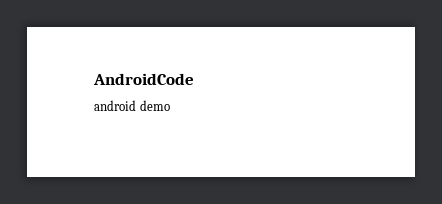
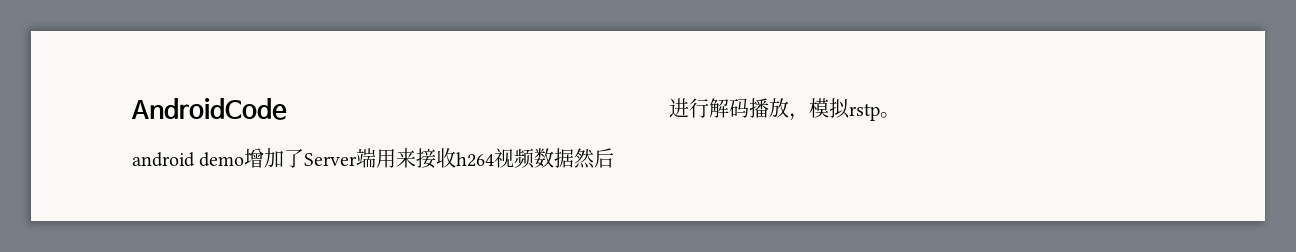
(170, 105) none -> [244,148,615,169] [669,98,900,121] 增加了Server端用来接收h264视频数据然后进行解码播放，模拟rstp。

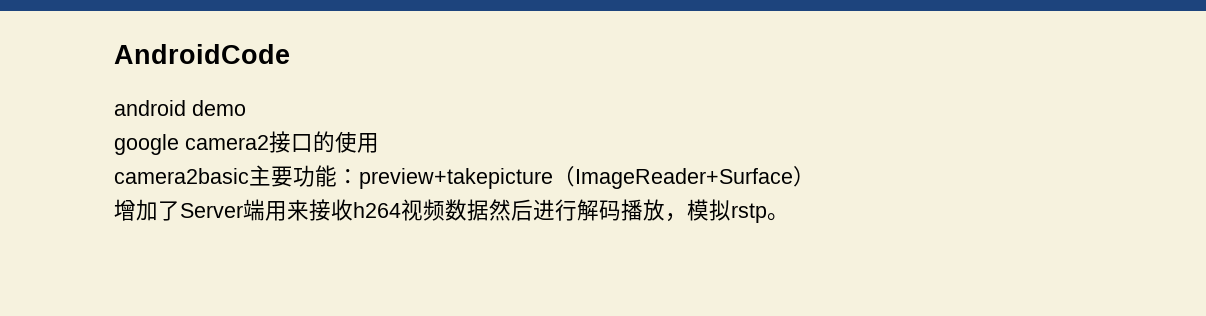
(245, 159) none -> [114,131,379,155] [114,165,815,189] // google camera2接口的使用 // camera2basic主要功能：preview+takepicture（ImageReader+Surface） //

